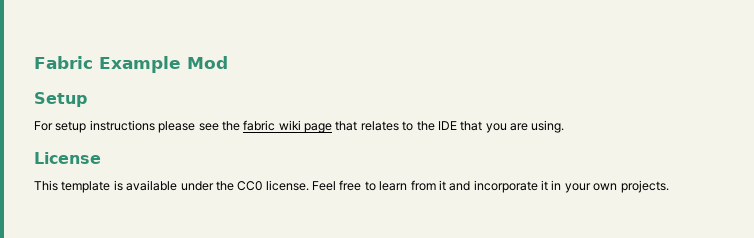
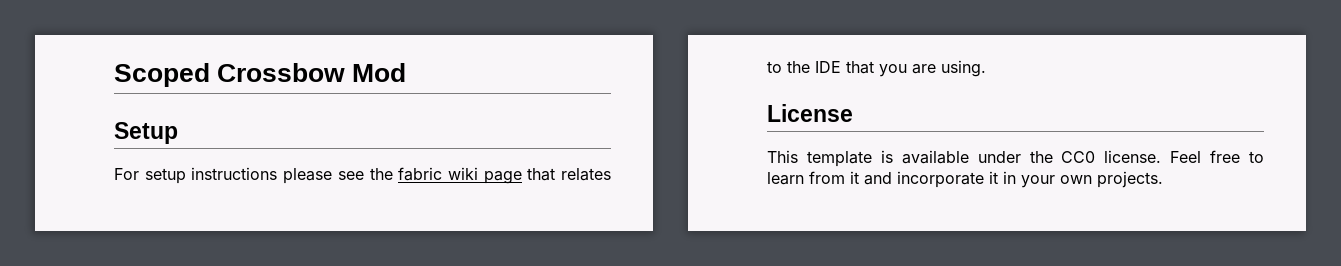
[34,56,181,73] Fabric Example -> [114,63,346,87] Scoped Crossbow

